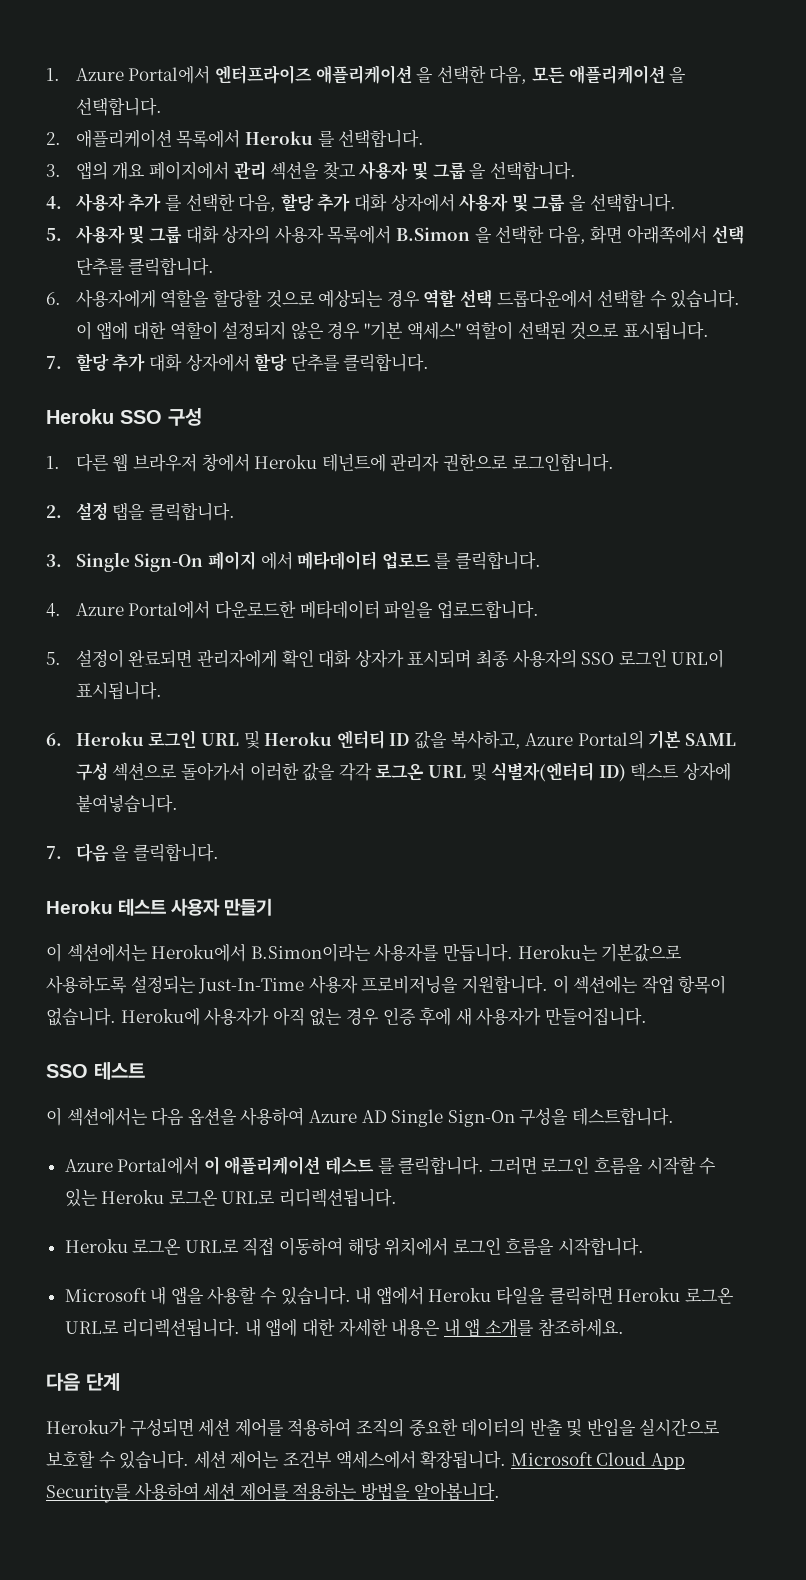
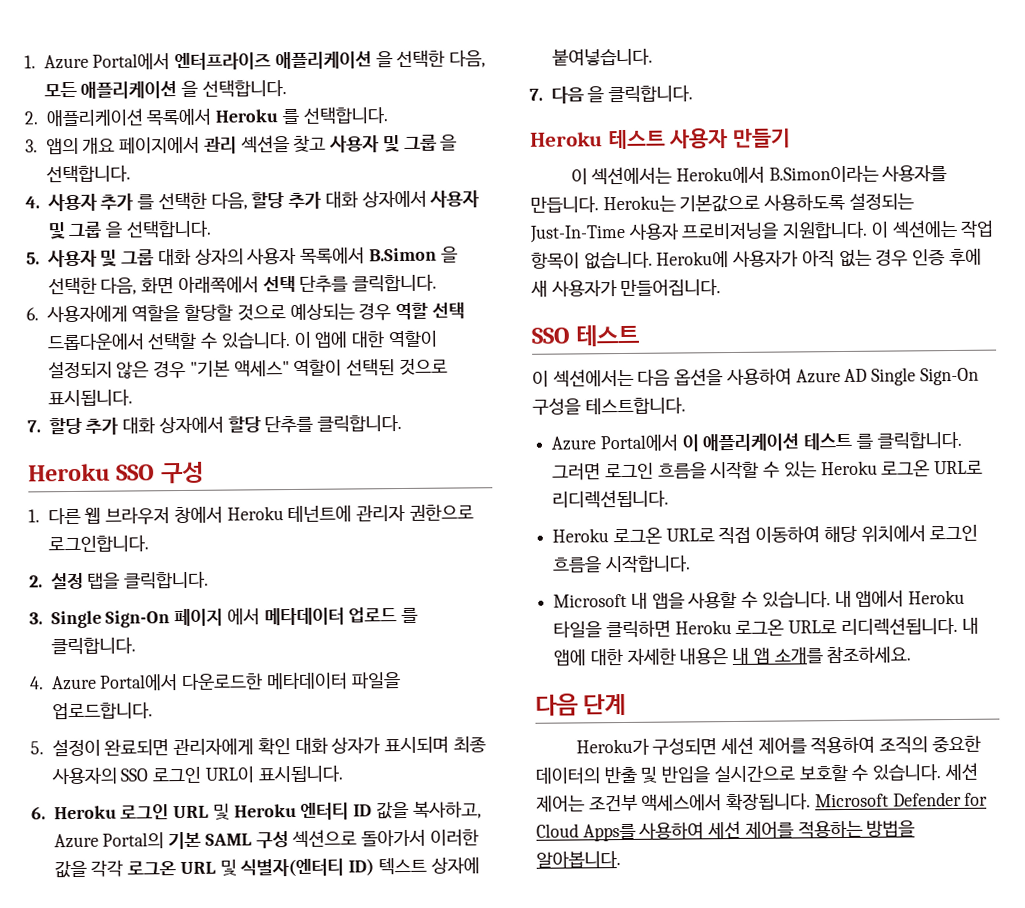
[596,1452,685,1470] [46,1484,131,1503] Cloud App Security를 -> [892,791,989,807] [536,823,636,842] Defender for Cloud Apps를

